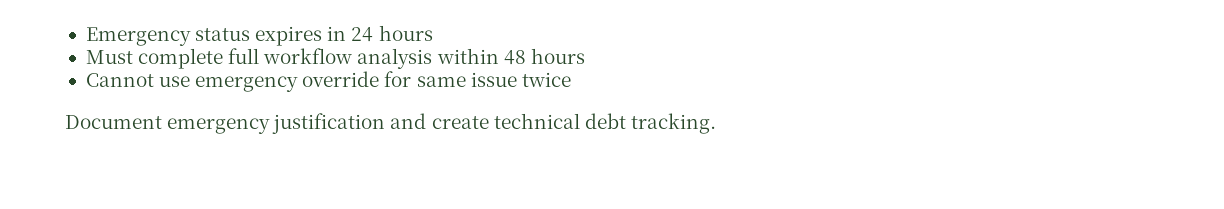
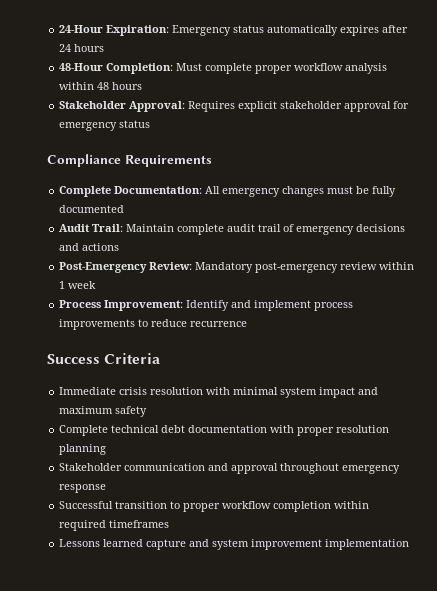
[85,26,347,46] Emergency status expires in -> [59,25,409,36] 24-Hour Expiration: Emergency status automatically expires after
(433, 33) none -> [59,63,174,74] 48-Hour Completion:
[228,48,260,64] full -> [255,65,293,74] proper
[85,71,571,92] [65,113,716,134] Cannot use emergency override for same issue twice // Document emergency justification and create technical debt tracking. -> [59,101,410,112] [59,120,151,131] [47,154,212,167] [59,186,397,197] [59,205,125,213] [59,224,406,235] [59,243,120,251] [59,262,415,273] [59,281,97,289] [59,300,354,311] [59,319,248,330] [47,353,161,364] [59,387,379,398] [59,406,148,417] [59,425,390,436] [59,444,107,455] [59,463,401,474] [59,484,107,493] [59,501,370,512] [59,520,170,531] [59,539,410,550] Stakeholder Approval: Requires explicit stakeholder approval for emergency status // Compliance Requirements // Complete Documentation: All emergency changes must be fully documented // Audit Trail: Maintain complete audit trail of emergency decisions and actions // Post-Emergency Review: Mandatory post-emergency review within 1 week // Process Improvement: Identify and implement process improvements to reduce recurrence // Success Criteria // Immediate crisis resolution with minimal system impact and maximum safety // Complete technical debt documentation with proper resolution planning // Stakeholder communication and approval throughout emergency response // Successful transition to proper workflow completion within required timeframes // Lessons learned capture and system improvement implementation

